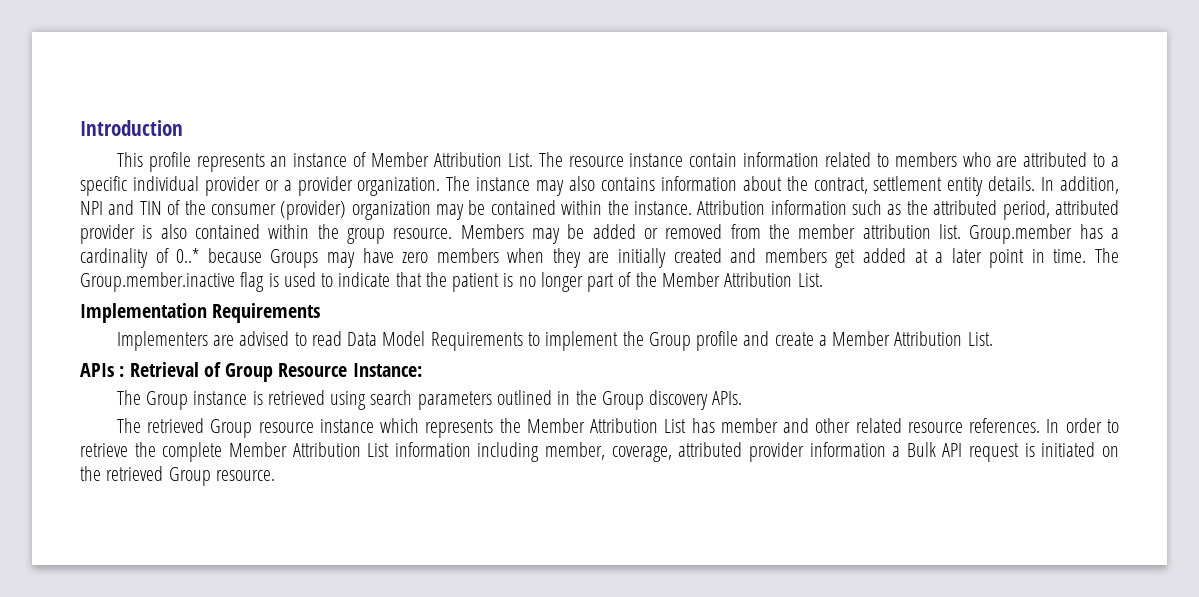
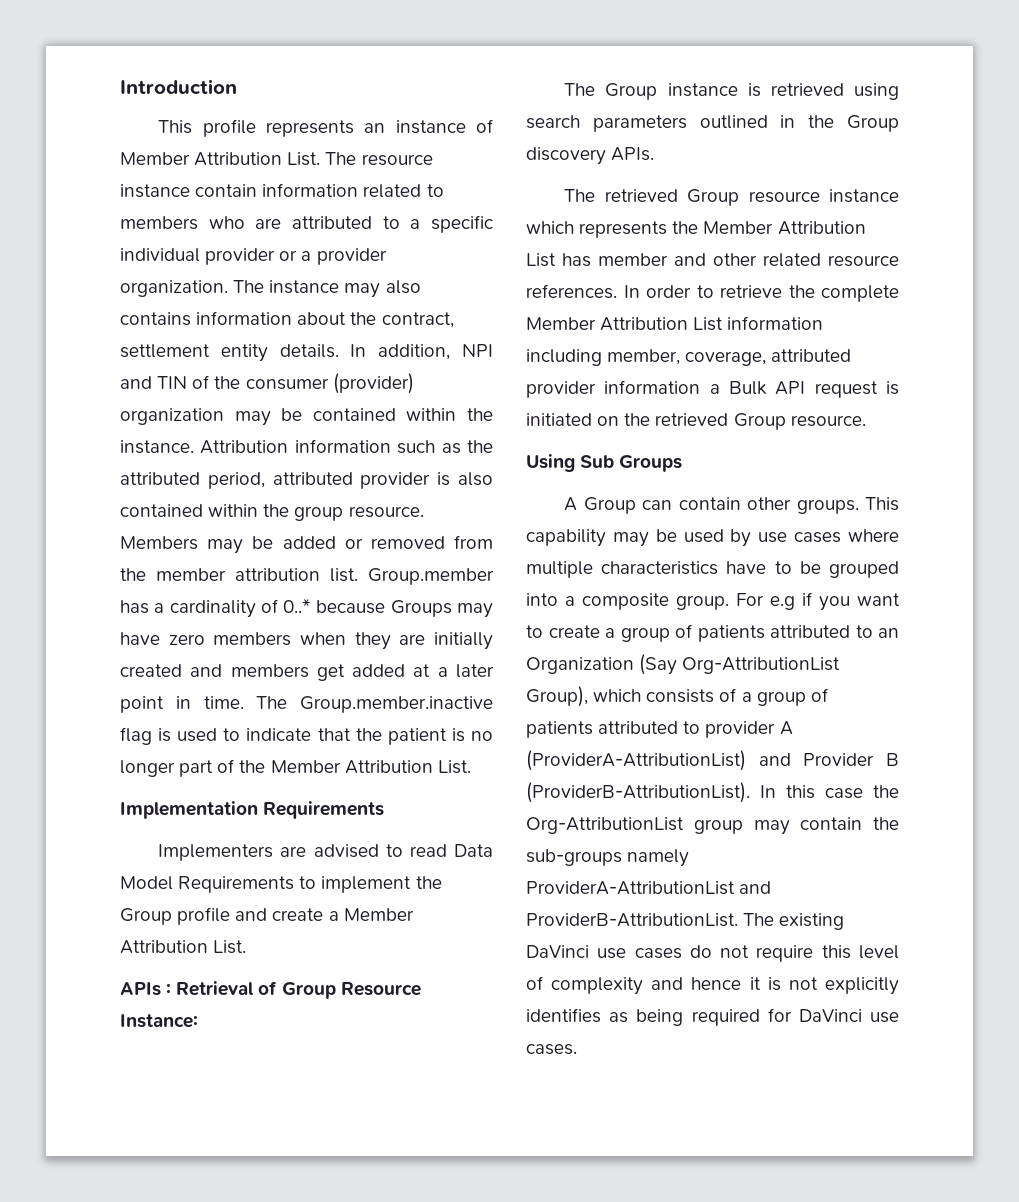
(275, 475) none -> [526,454,683,472] [564,497,899,514] [526,529,899,547] [526,561,899,578] [526,592,900,611] [526,624,899,642] [526,654,841,675] [526,686,828,707] [526,721,793,738] [526,750,899,771] [526,782,899,803] [526,817,899,835] [526,849,690,867] [526,881,772,895] [526,913,845,930] [526,945,899,962] [526,976,899,995] [526,1008,899,1026] [526,1044,577,1055] // Using Sub Groups // A Group can contain other groups. This capability may be used by use cases where multiple characteristics have to be grouped into a composite group. For e.g if you want to create a group of patients attributed to an Organization (Say Org-AttributionList Group), which consists of a group of patients attributed to provider A (ProviderA-AttributionList) and Provider B (ProviderB-AttributionList). In this case the Org-AttributionList group may contain the sub-groups namely ProviderA-AttributionList and ProviderB-AttributionList. The existing DaVinci use cases do not require this level of complexity and hence it is not explicitly identifies as being required for DaVinci use cases.

